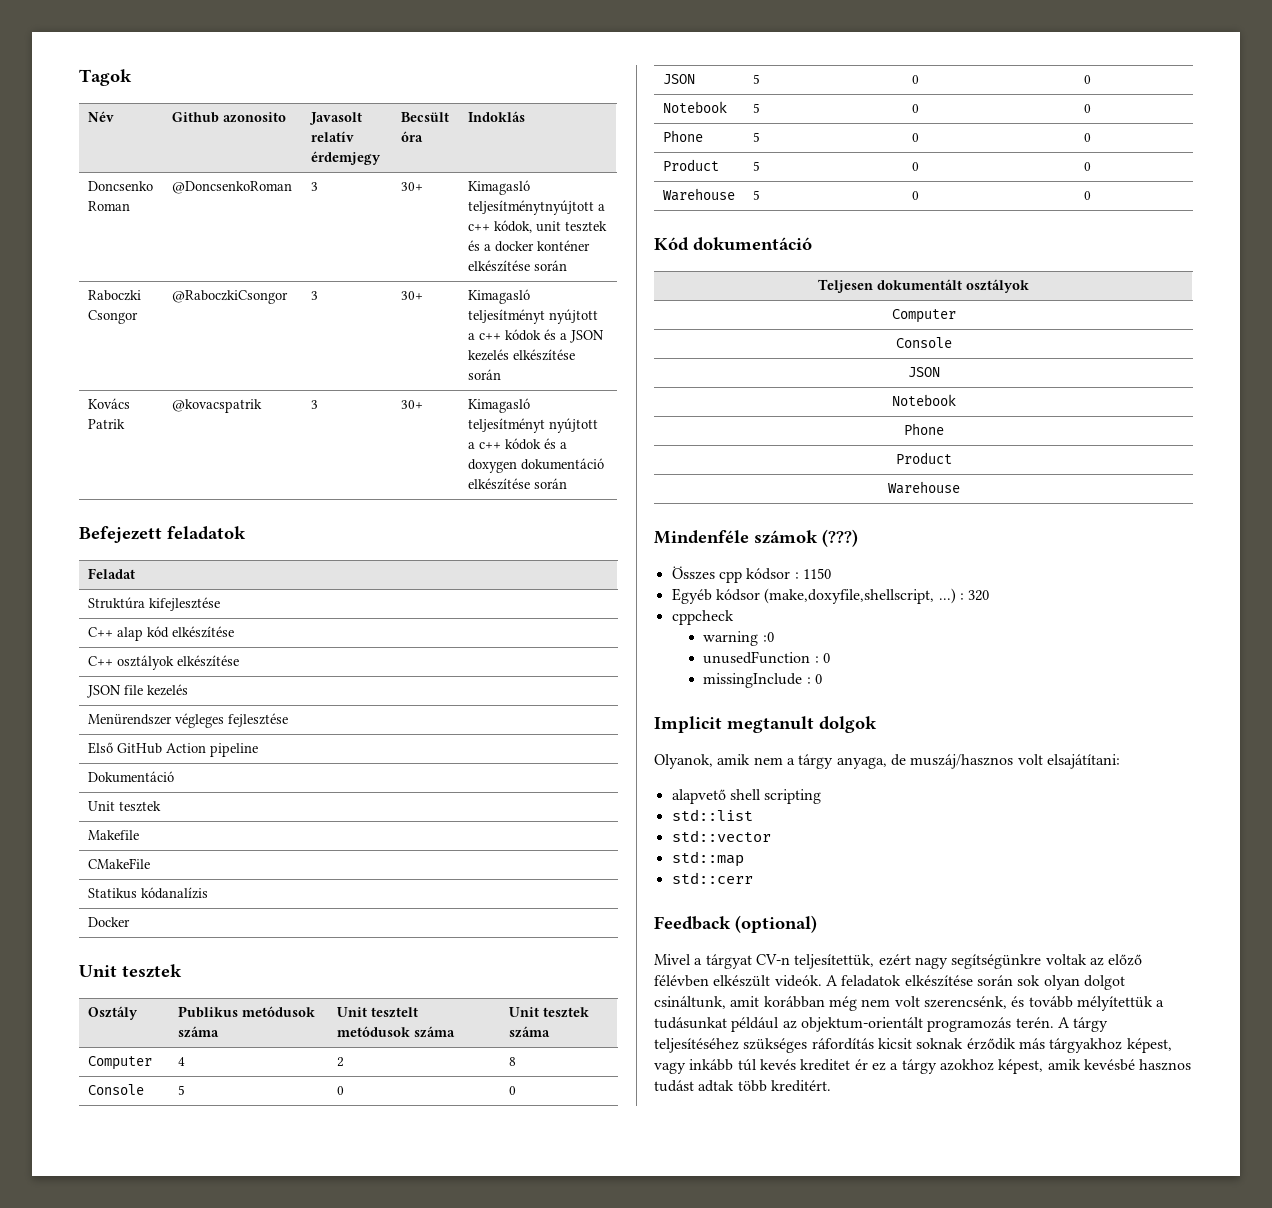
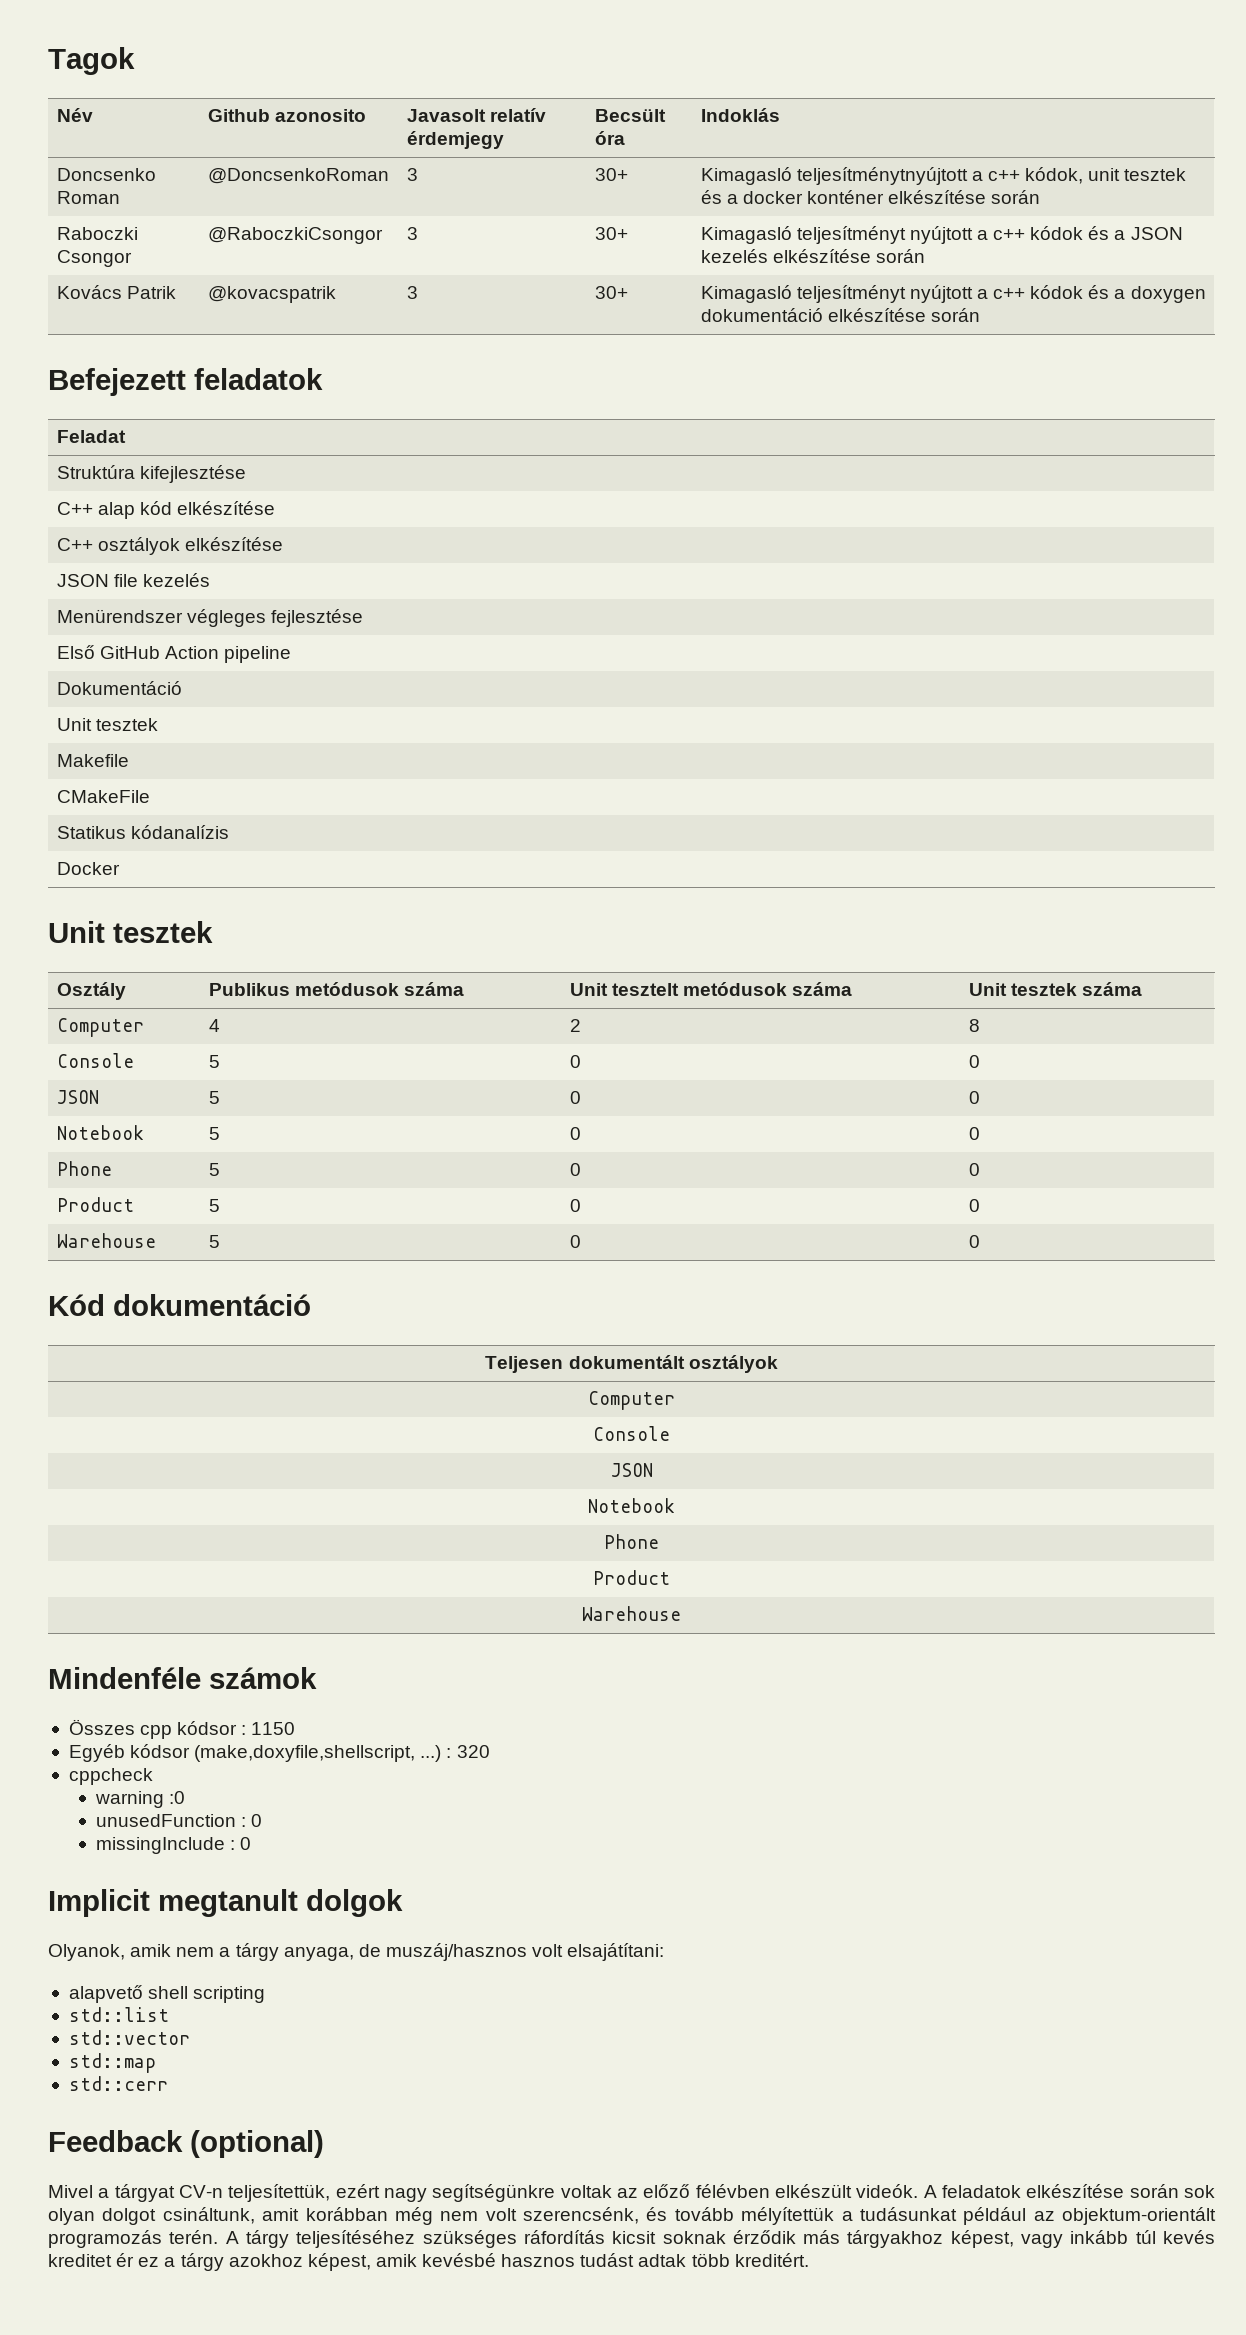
[822,529,858,547] (???) -> (317, 1678) none

